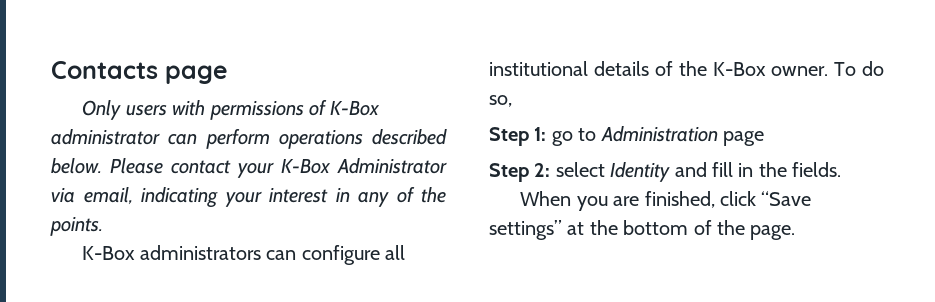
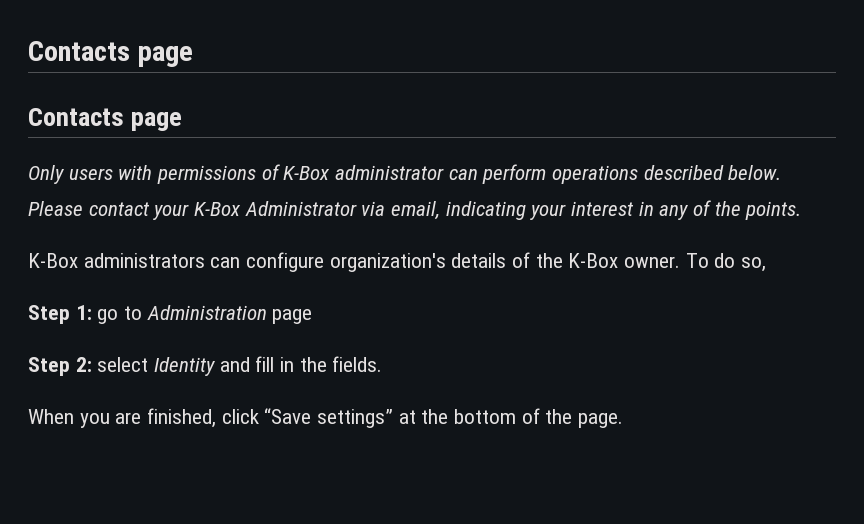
[51,61,228,84] Contacts page -> [28,41,193,67] [28,108,183,131] Contacts page // Contacts page
[384,245,405,260] [489,61,588,76] all institutional -> [329,253,446,272] organization's

